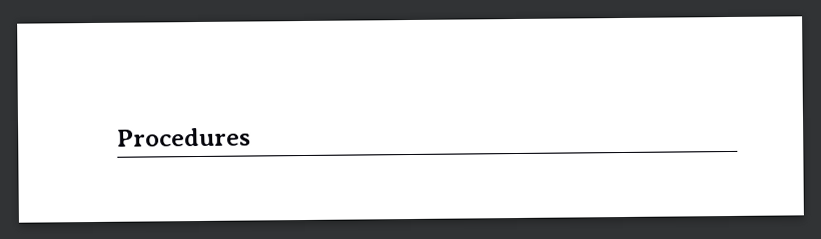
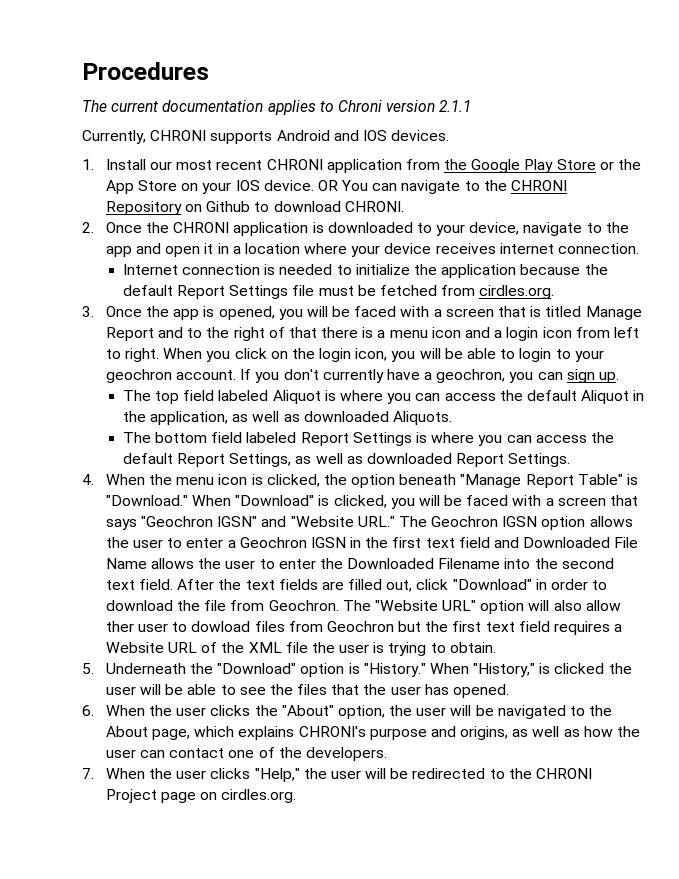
(251, 137) none -> [82,100,472,115] [82,130,450,144] [82,159,642,173] [105,180,568,194] [105,201,404,215] [82,222,629,236] [105,243,640,257] [122,264,608,278] [122,285,555,299] [82,306,642,320] [105,327,639,341] [105,348,604,362] [105,369,620,383] [122,390,645,404] [122,411,452,425] [122,432,614,446] [122,453,571,467] [82,474,639,488] [105,495,639,509] [105,516,633,530] [105,537,639,548] [105,558,614,569] [105,579,608,592] [105,600,621,614] [105,621,623,635] [105,642,496,656] [82,663,632,677] [105,684,510,698] [82,705,613,719] [105,726,641,740] [105,747,387,761] [82,768,593,782] [105,789,297,803] // The current documentation applies to Chroni version 2.1.1 // Currently, CHRONI supports Android and IOS devices. // 1. Install our most recent CHRONI application from the Google Play Store or the App Store on your IOS device. OR You can navigate to the CHRONI Repository on Github to download CHRONI. // 2. Once the CHRONI application is downloaded to your device, navigate to the app and open it in a location where your device receives internet connection. // Internet connection is needed to initialize the application because the default Report Settings file must be fetched from cirdles.org. // 3. Once the app is opened, you will be faced with a screen that is titled Manage Report and to the right of that there is a menu icon and a login icon from left to right. When you click on the login icon, you will be able to login to your geochron account. If you don't currently have a geochron, you can sign up. // The top field labeled Aliquot is where you can access the default Aliquot in the application, as well as downloaded Aliquots. // The bottom field labeled Report Settings is where you can access the default Report Settings, as well as downloaded Report Settings. // 4. When the menu icon is clicked, the option beneath "Manage Report Table" is "Download." When "Download" is clicked, you will be faced with a screen that says "Geochron IGSN" and "Website URL." The Geochron IGSN option allows the user to enter a Geochron IGSN in the first text field and Downloaded File Name allows the user to enter the Downloaded Filename into the second text field. After the text fields are filled out, click "Download" in order to download the file from Geochron. The "Website URL" option will also allow ther user to dowload files from Geochron but the first text field requires a Website URL of the XML file the user is trying to obtain. // 5. Underneath the "Download" option is "History." When "History," is clicked the user will be able to see the files that the user has opened. // 6. When the user clicks the "About" option, the user will be navigated to the About page, which explains CHRONI's purpose and origins, as well as how the user can contact one of the developers. // 7. When the user clicks "Help," the user will be redirected to the CHRONI Project page on cirdles.org.

